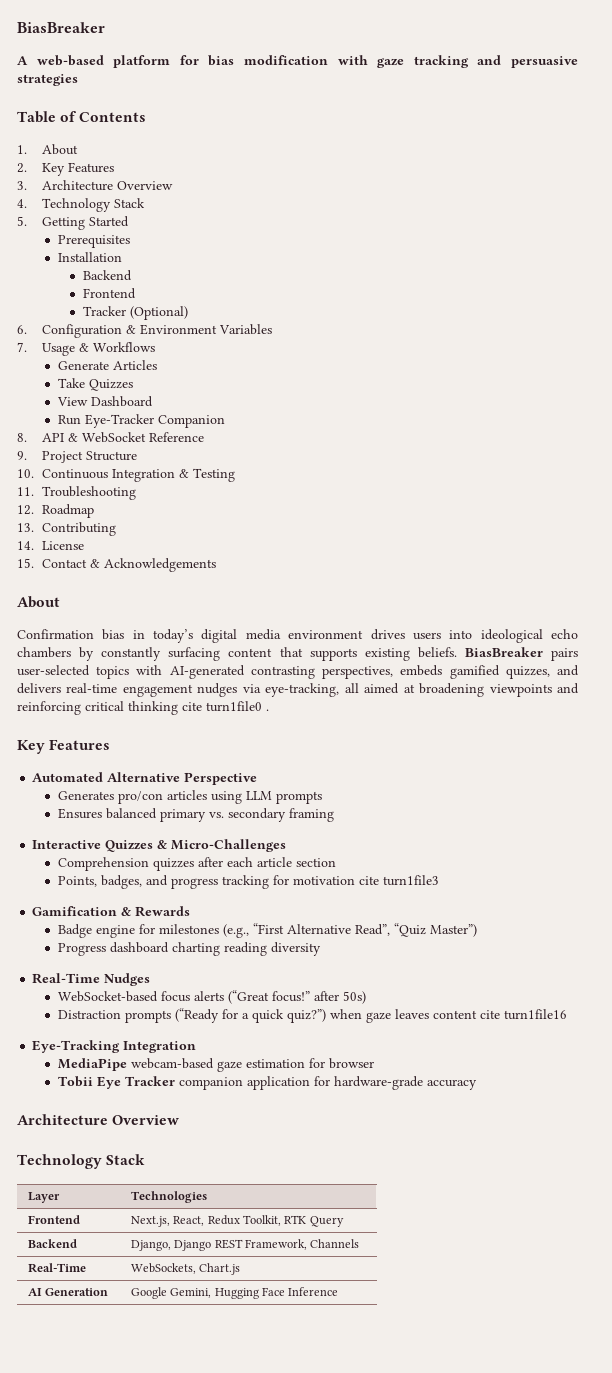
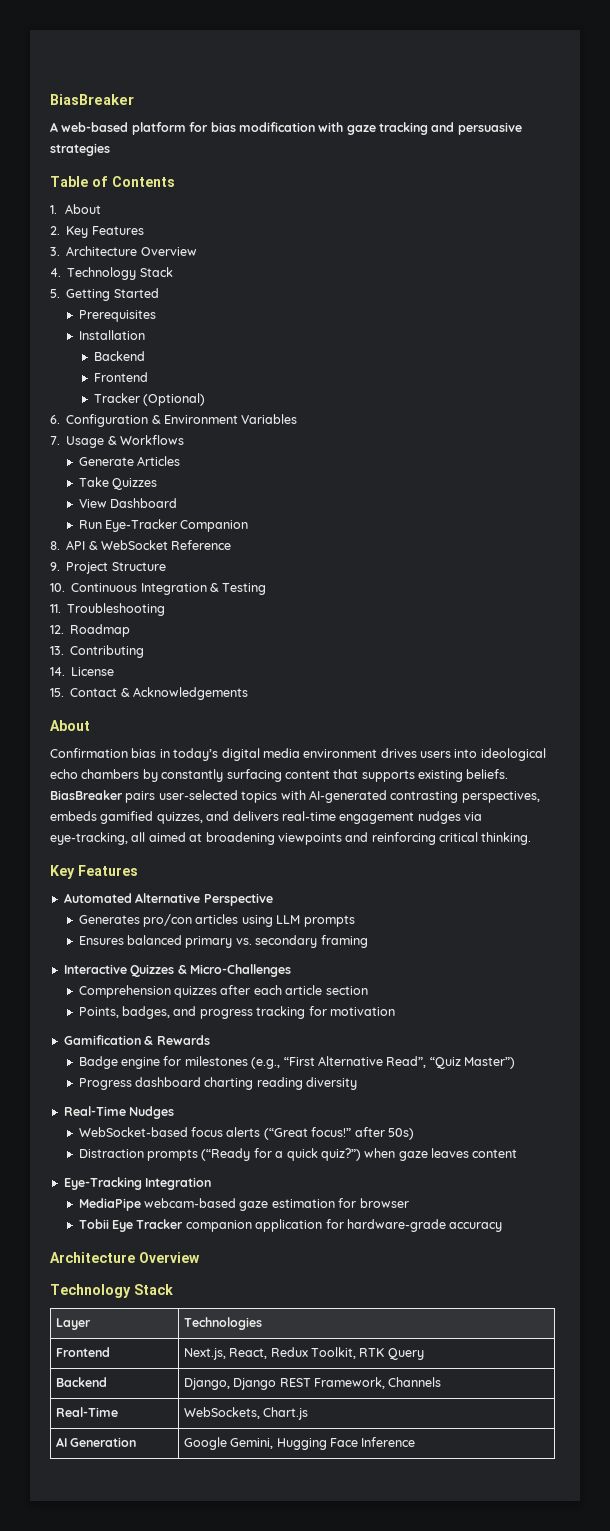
[128,701,269,715] thinking cite turn1file0 . -> [481,832,532,845] thinking.
[358,875,439,886] cite turn1file3 -> (395, 1011) none
[479,1009,567,1020] cite turn1file16 -> (518, 1153) none

